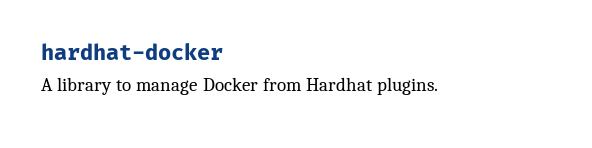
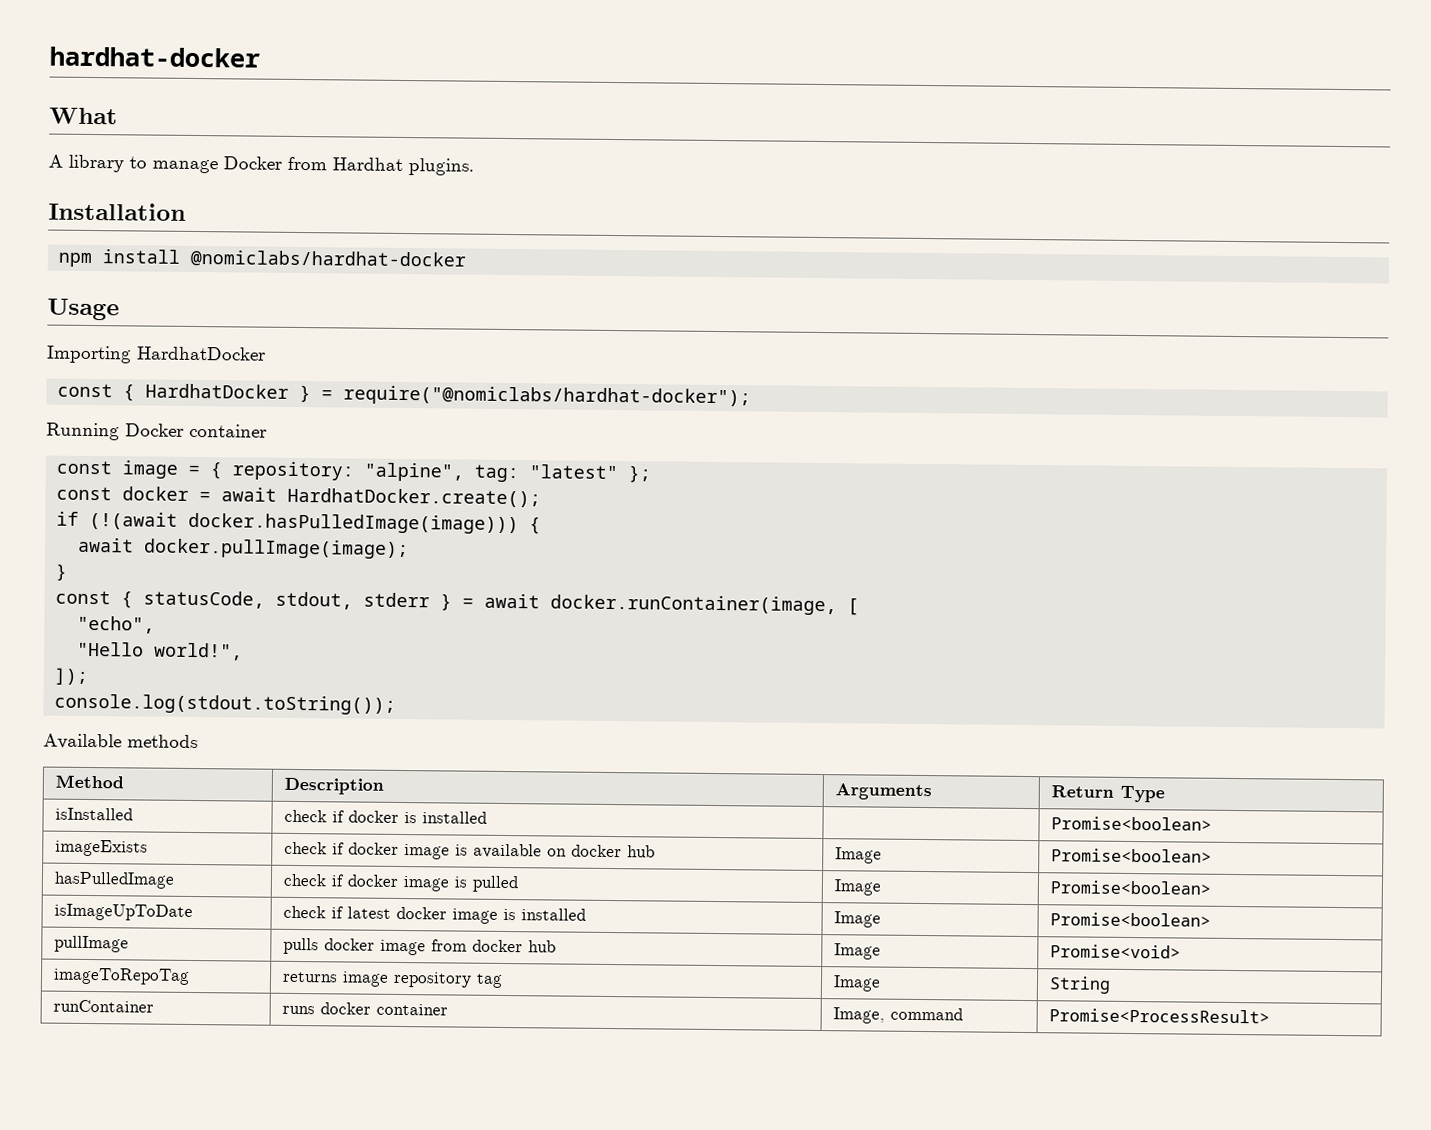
(223, 51) none -> [49,107,118,125] // What
(438, 86) none -> [48,202,186,221] [58,249,467,269] [47,298,120,321] [46,345,266,364] [57,383,752,408] [46,422,267,441] [56,460,652,483] [56,486,542,508] [56,511,542,535] [78,537,410,560] [55,563,68,581] [55,590,860,616] [77,615,156,634] [77,641,244,661] [54,667,89,685] [54,693,397,715] [43,733,198,750] [54,774,124,789] [283,777,384,795] [834,783,932,801] [1050,785,1165,803] [54,807,133,821] [283,809,487,824] [1050,816,1212,831] [54,839,148,857] [283,841,655,860] [834,847,882,864] [1050,848,1212,863] [53,871,175,889] [282,873,519,893] [833,879,881,896] [1049,880,1211,895] [53,903,193,921] [282,905,586,924] [833,911,881,928] [1049,912,1211,927] [53,935,129,953] [282,937,556,956] [833,943,881,960] [1049,944,1181,959] [52,967,190,985] [281,971,503,988] [832,975,881,992] [1048,976,1111,994] [52,999,154,1013] [281,1002,448,1016] [832,1007,963,1024] [1048,1008,1270,1024] // Installation // npm install @nomiclabs/hardhat-docker // Usage // Importing HardhatDocker // const { HardhatDocker } = require("@nomiclabs/hardhat-docker"); // Running Docker container // const image = { repository: "alpine", tag: "latest" }; // const docker = await HardhatDocker.create(); // if (!(await docker.hasPulledImage(image))) { // await docker.pullImage(image); // } // const { statusCode, stdout, stderr } = await docker.runContainer(image, [ // "echo", // "Hello world!", // ]); // console.log(stdout.toString()); // Available methods // Method | Description | Arguments | Return Type // isInstalled | check if docker is installed | | Promise<boolean> // imageExists | check if docker image is available on docker hub | Image | Promise<boolean> // hasPulledImage | check if docker image is pulled | Image | Promise<boolean> // isImageUpToDate | check if latest docker image is installed | Image | Promise<boolean> // pullImage | pulls docker image from docker hub | Image | Promise<void> // imageToRepoTag | returns image repository tag | Image | String // runContainer | runs docker container | Image, command | Promise<ProcessResult>

